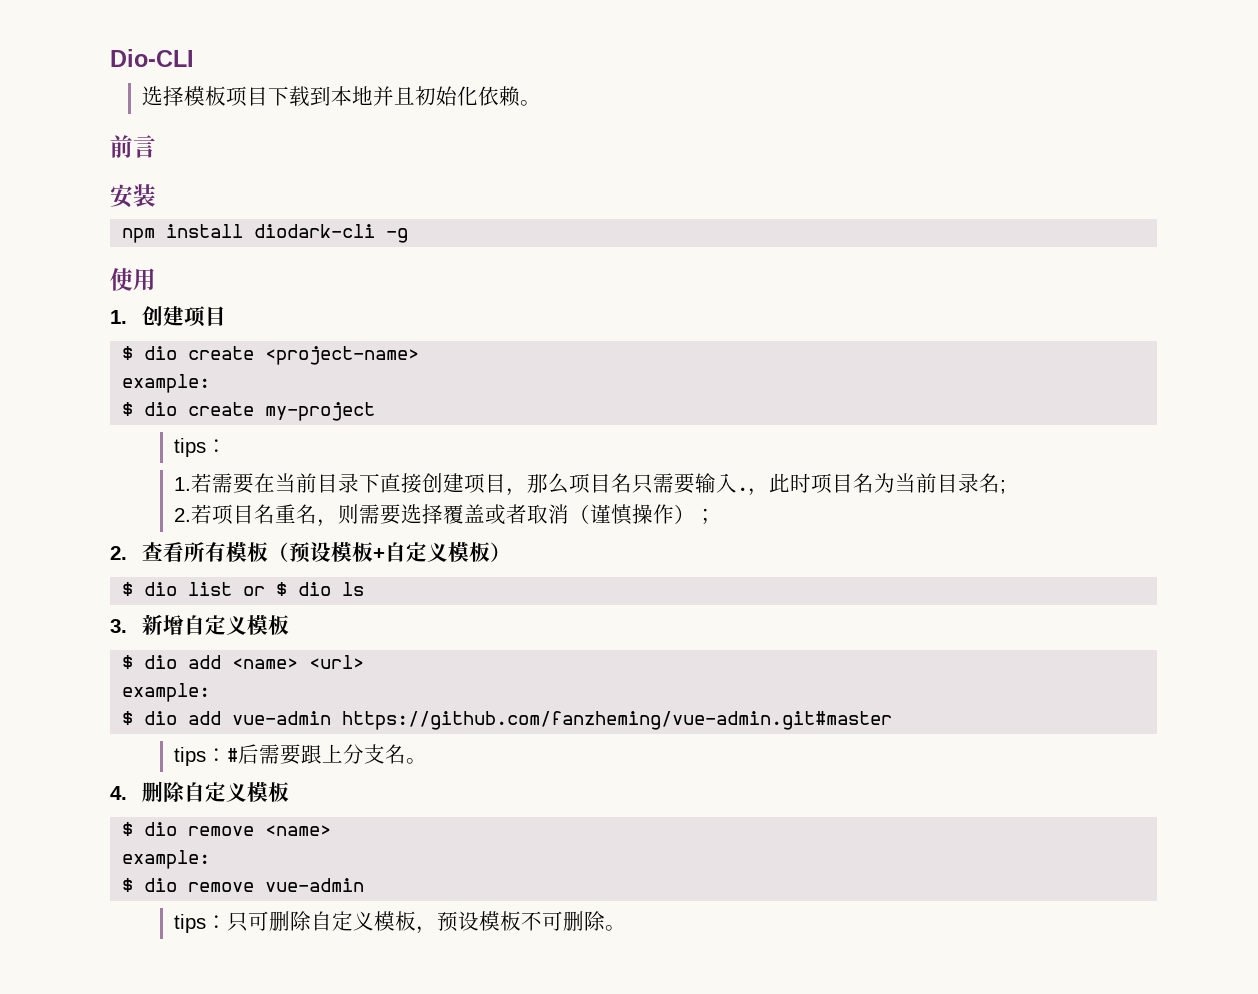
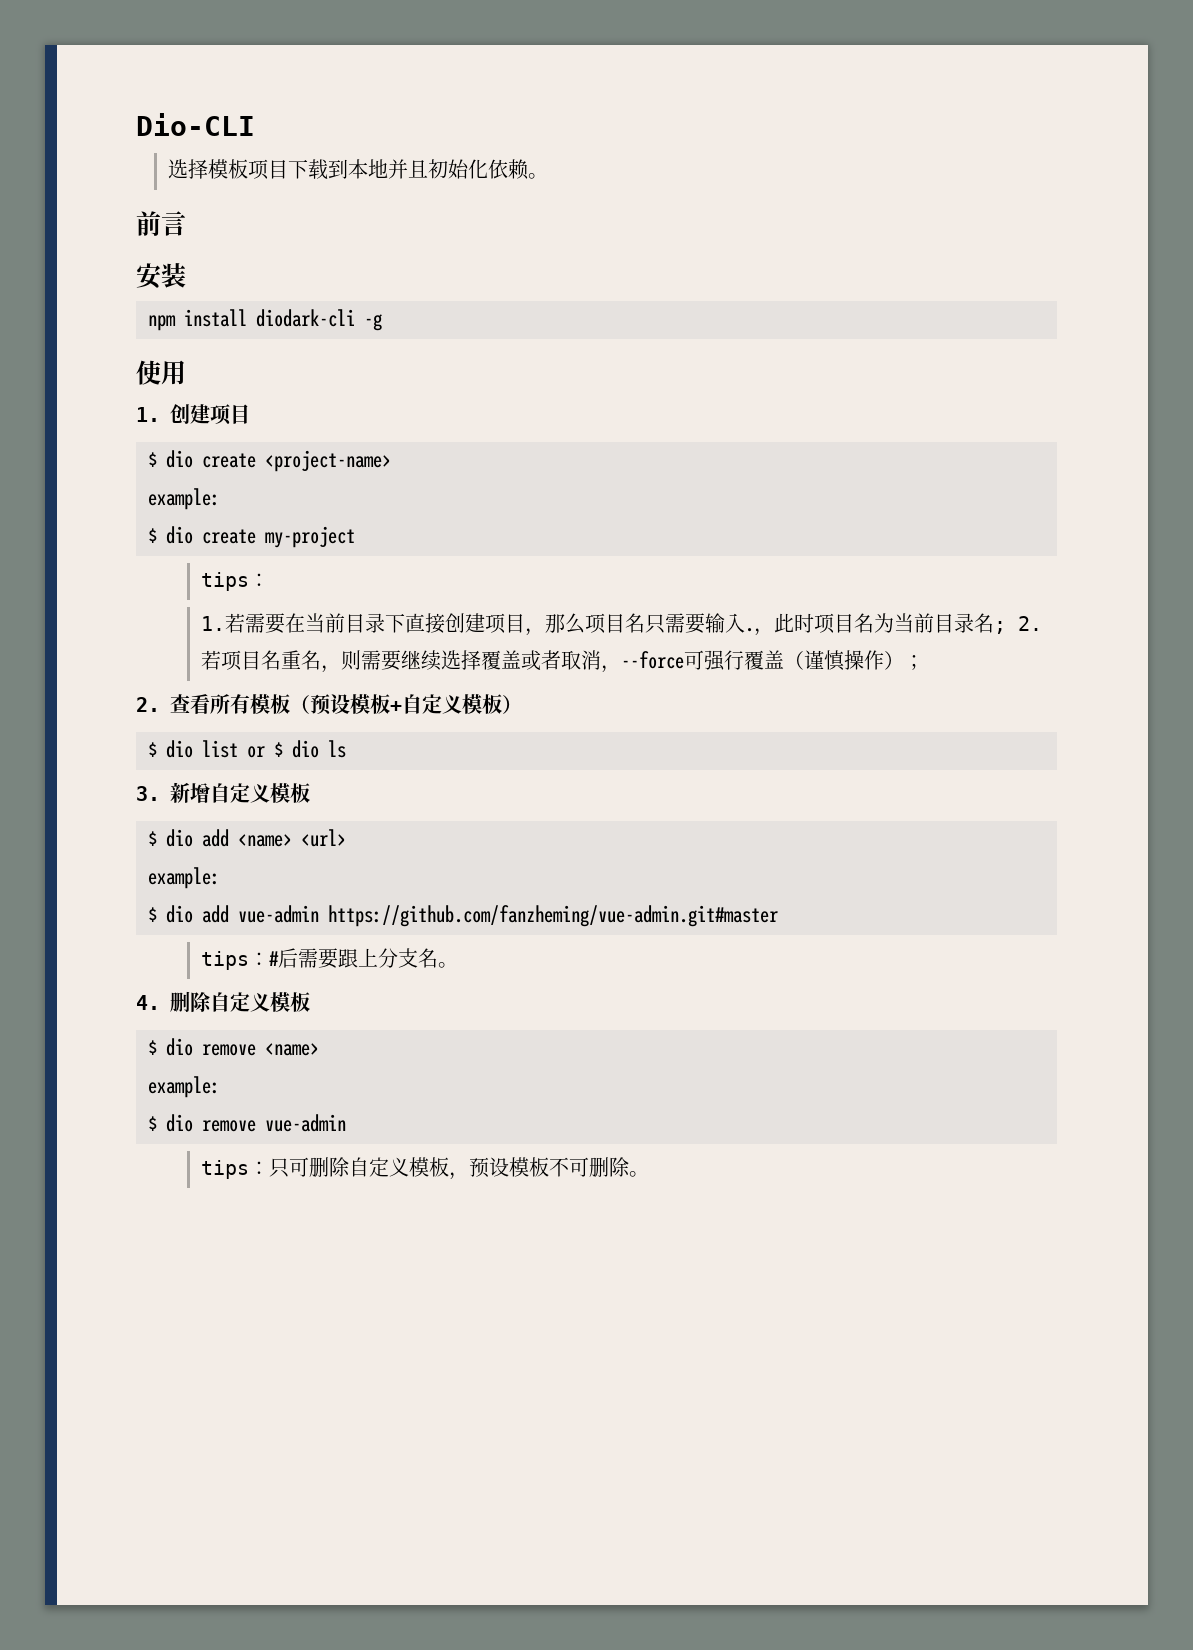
(1007, 487) // -> (1006, 627) none
(402, 514) none -> [400,650,441,671] 继续
(570, 514) none -> [600,650,784,673] ，--force可强行覆盖

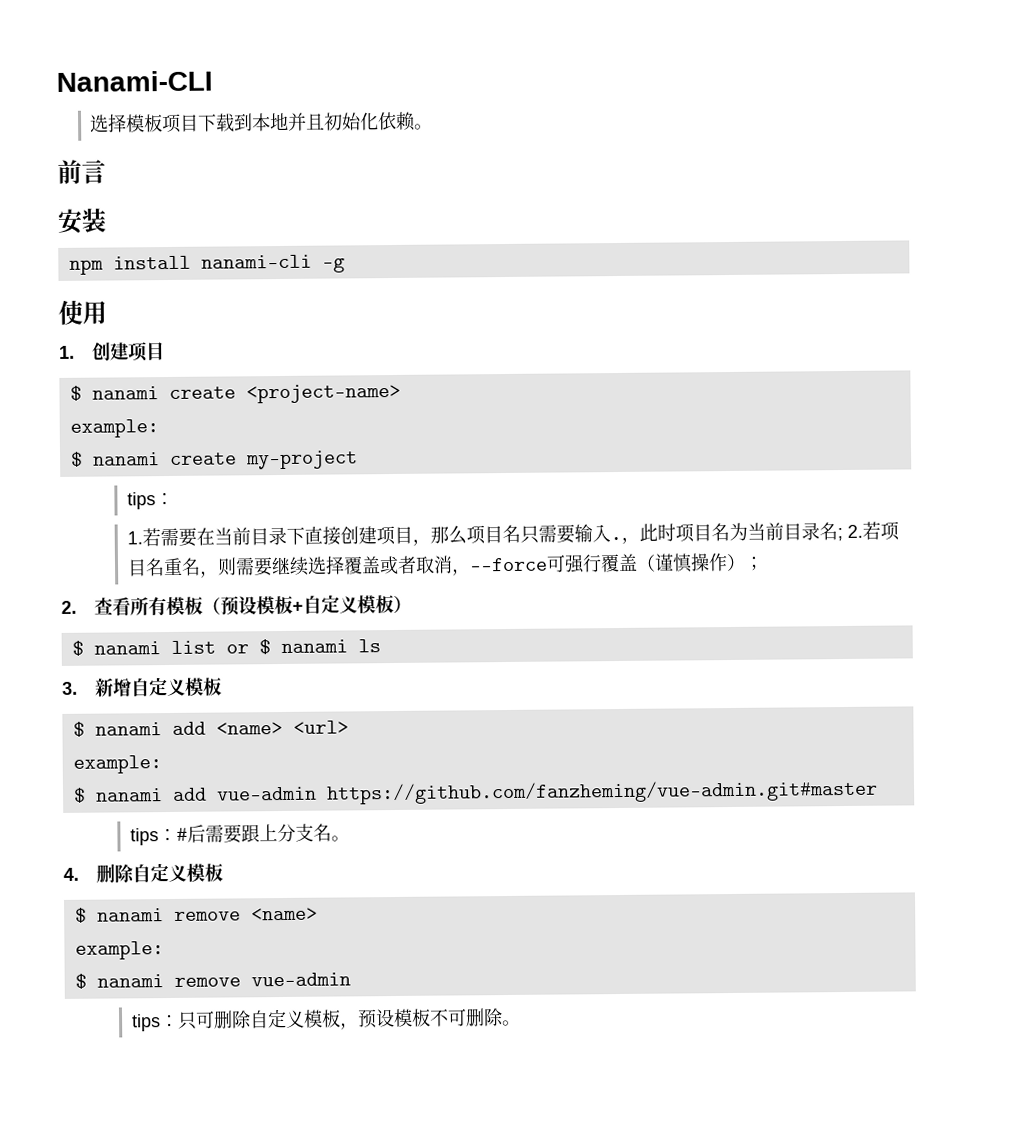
[136,113,255,136] Dio-CLI -> [56,70,213,92] Nanami-CLI
[256,309,355,327] diodark-cli -> [200,254,312,269] nanami-cli
[166,450,193,468] dio -> [91,386,159,400] nanami
[166,526,193,544] dio -> [92,452,160,466] nanami
[166,740,193,758] dio -> [93,641,161,655] nanami
[292,740,319,758] dio -> [280,639,348,654] nanami
[166,829,193,847] dio -> [94,722,162,736] nanami
[166,905,193,923] dio -> [95,788,163,802] nanami
[166,1038,193,1056] dio -> [96,908,164,922] nanami
[166,1114,193,1132] dio -> [96,974,164,988] nanami

